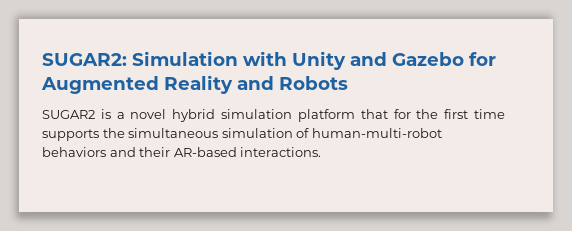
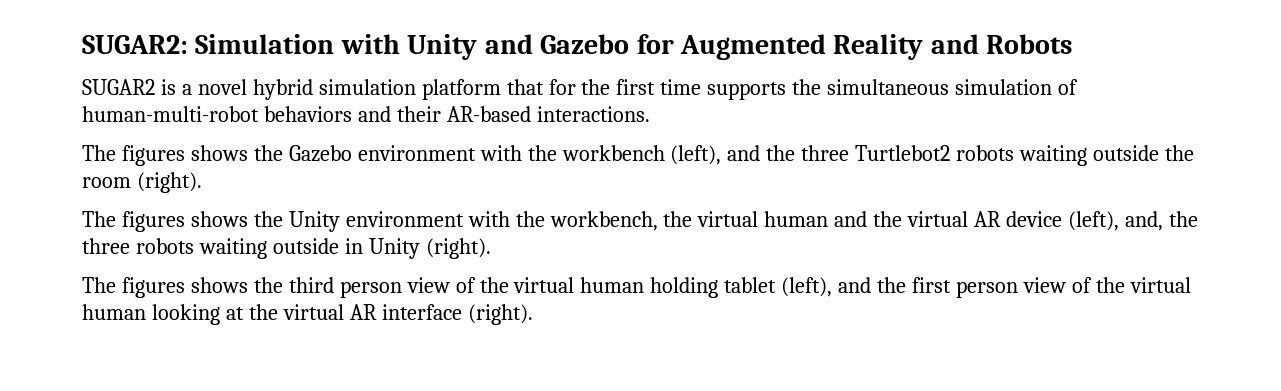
(322, 152) none -> [82,145,1194,166] [82,172,202,193] [82,211,1198,232] [82,238,491,259] [82,277,1191,298] [82,304,533,325] // The figures shows the Gazebo environment with the workbench (left), and the three Turtlebot2 robots waiting outside the room (right). // The figures shows the Unity environment with the workbench, the virtual human and the virtual AR device (left), and, the three robots waiting outside in Unity (right). // The figures shows the third person view of the virtual human holding tablet (left), and the first person view of the virtual human looking at the virtual AR interface (right).

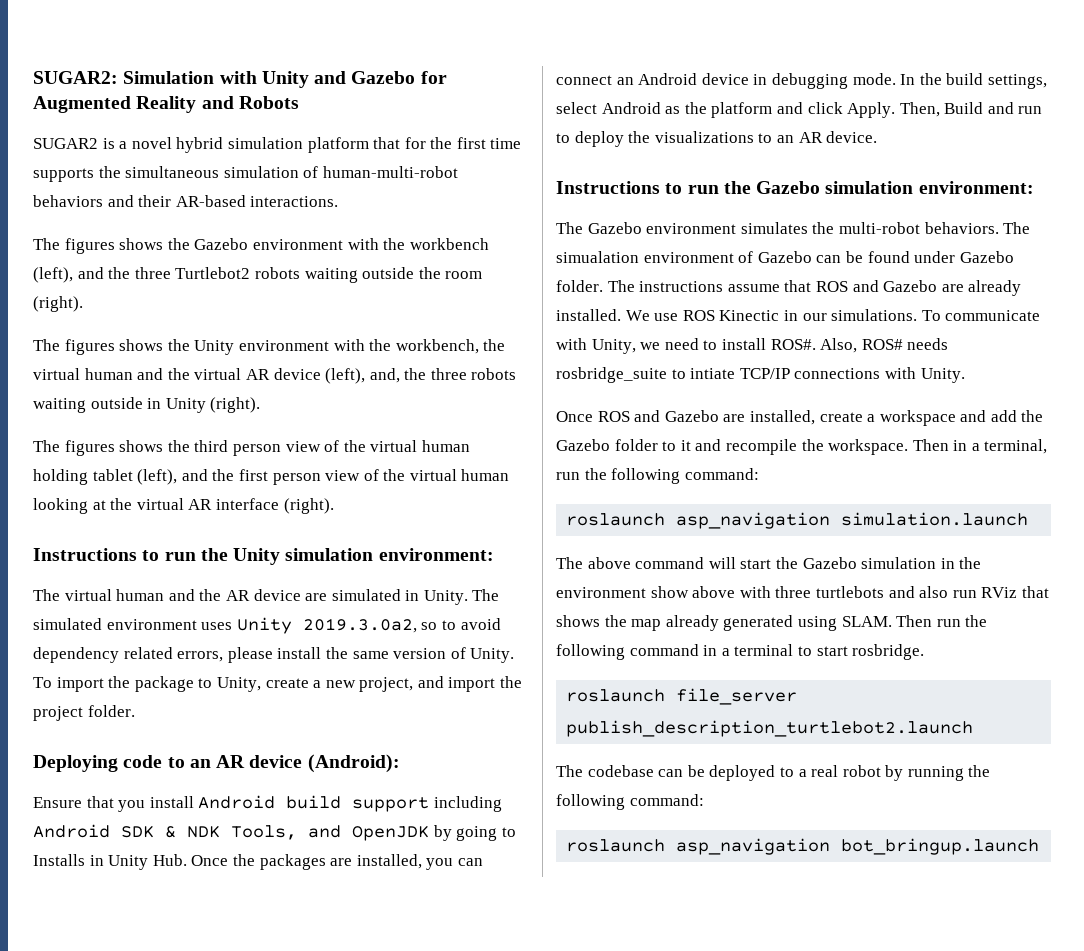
(533, 314) none -> [33,548,494,565] [33,589,500,605] [33,617,501,634] [33,647,515,663] [33,676,523,692] [33,705,135,721] [33,754,400,773] [33,795,502,812] [33,824,516,841] [33,854,483,870] [556,73,1047,89] [556,102,1043,118] [556,131,878,147] [556,181,1034,194] [556,222,1031,234] [556,251,1014,263] [556,280,1022,296] [556,309,1041,321] [556,338,949,354] [556,367,965,383] [556,410,1044,426] [556,439,1048,455] [556,468,759,484] [566,512,1029,529] [556,557,982,569] [556,586,1049,598] [556,615,988,631] [556,644,925,660] [566,688,798,705] [566,720,974,737] [556,765,991,781] [556,794,704,810] [566,838,1040,855] // Instructions to run the Unity simulation environment: // The virtual human and the AR device are simulated in Unity. The simulated environment uses Unity 2019.3.0a2, so to avoid dependency related errors, please install the same version of Unity. To import the package to Unity, create a new project, and import the project folder. // Deploying code to an AR device (Android): // Ensure that you install Android build support including Android SDK & NDK Tools, and OpenJDK by going to Installs in Unity Hub. Once the packages are installed, you can connect an Android device in debugging mode. In the build settings, select Android as the platform and click Apply. Then, Build and run to deploy the visualizations to an AR device. // Instructions to run the Gazebo simulation environment: // The Gazebo environment simulates the multi-robot behaviors. The simualation environment of Gazebo can be found under Gazebo folder. The instructions assume that ROS and Gazebo are already installed. We use ROS Kinectic in our simulations. To communicate with Unity, we need to install ROS#. Also, ROS# needs rosbridge_suite to intiate TCP/IP connections with Unity. // Once ROS and Gazebo are installed, create a workspace and add the Gazebo folder to it and recompile the workspace. Then in a terminal, run the following command: // roslaunch asp_navigation simulation.launch // The above command will start the Gazebo simulation in the environment show above with three turtlebots and also run RViz that shows the map already generated using SLAM. Then run the following command in a terminal to start rosbridge. // roslaunch file_server publish_description_turtlebot2.launch // The codebase can be deployed to a real robot by running the following command: // roslaunch asp_navigation bot_bringup.launch

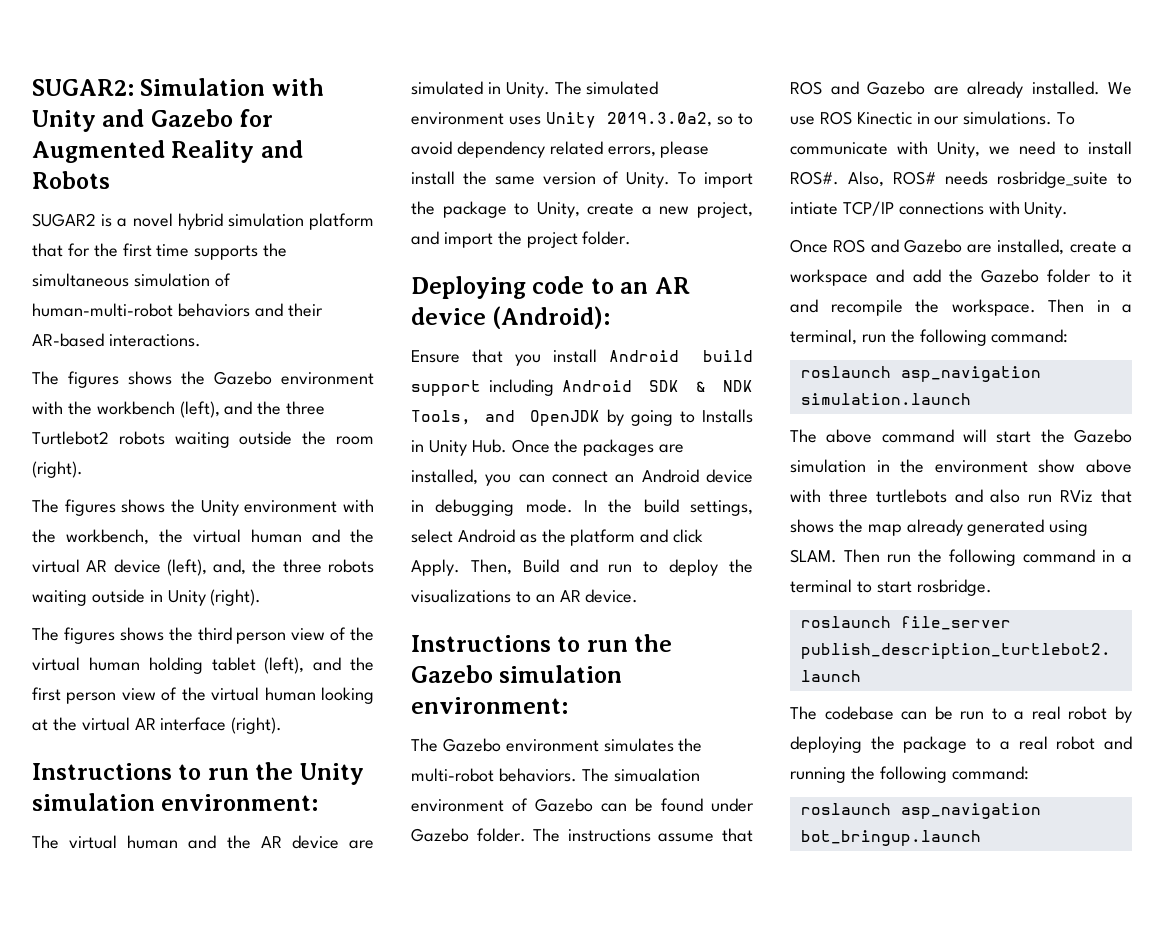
[709,765,776,781] deployed -> [960,711,985,720] run
(904, 773) none -> [790,736,1132,753] deploying the package to a real robot and

